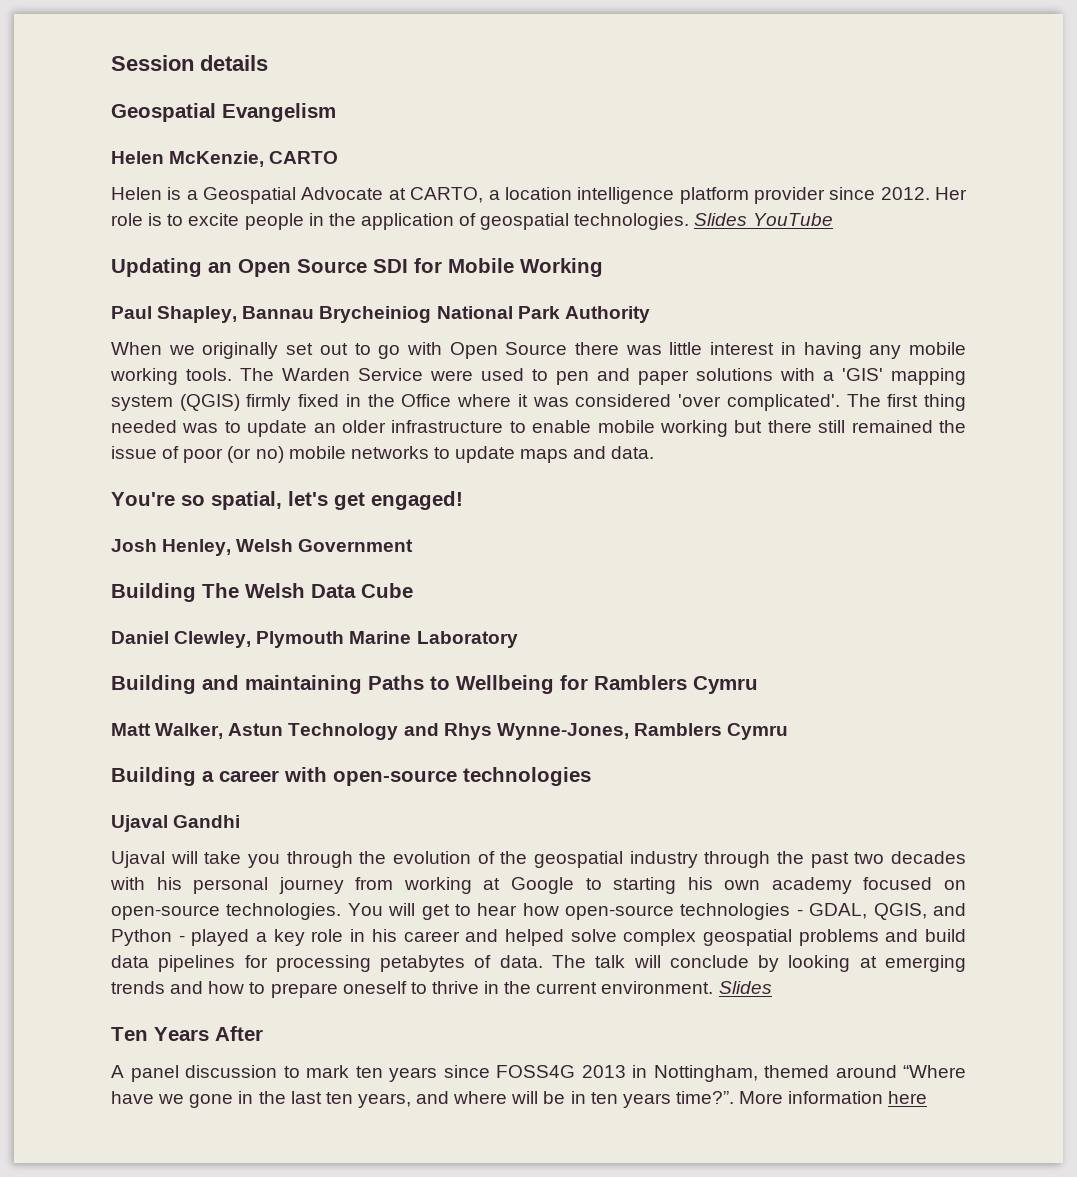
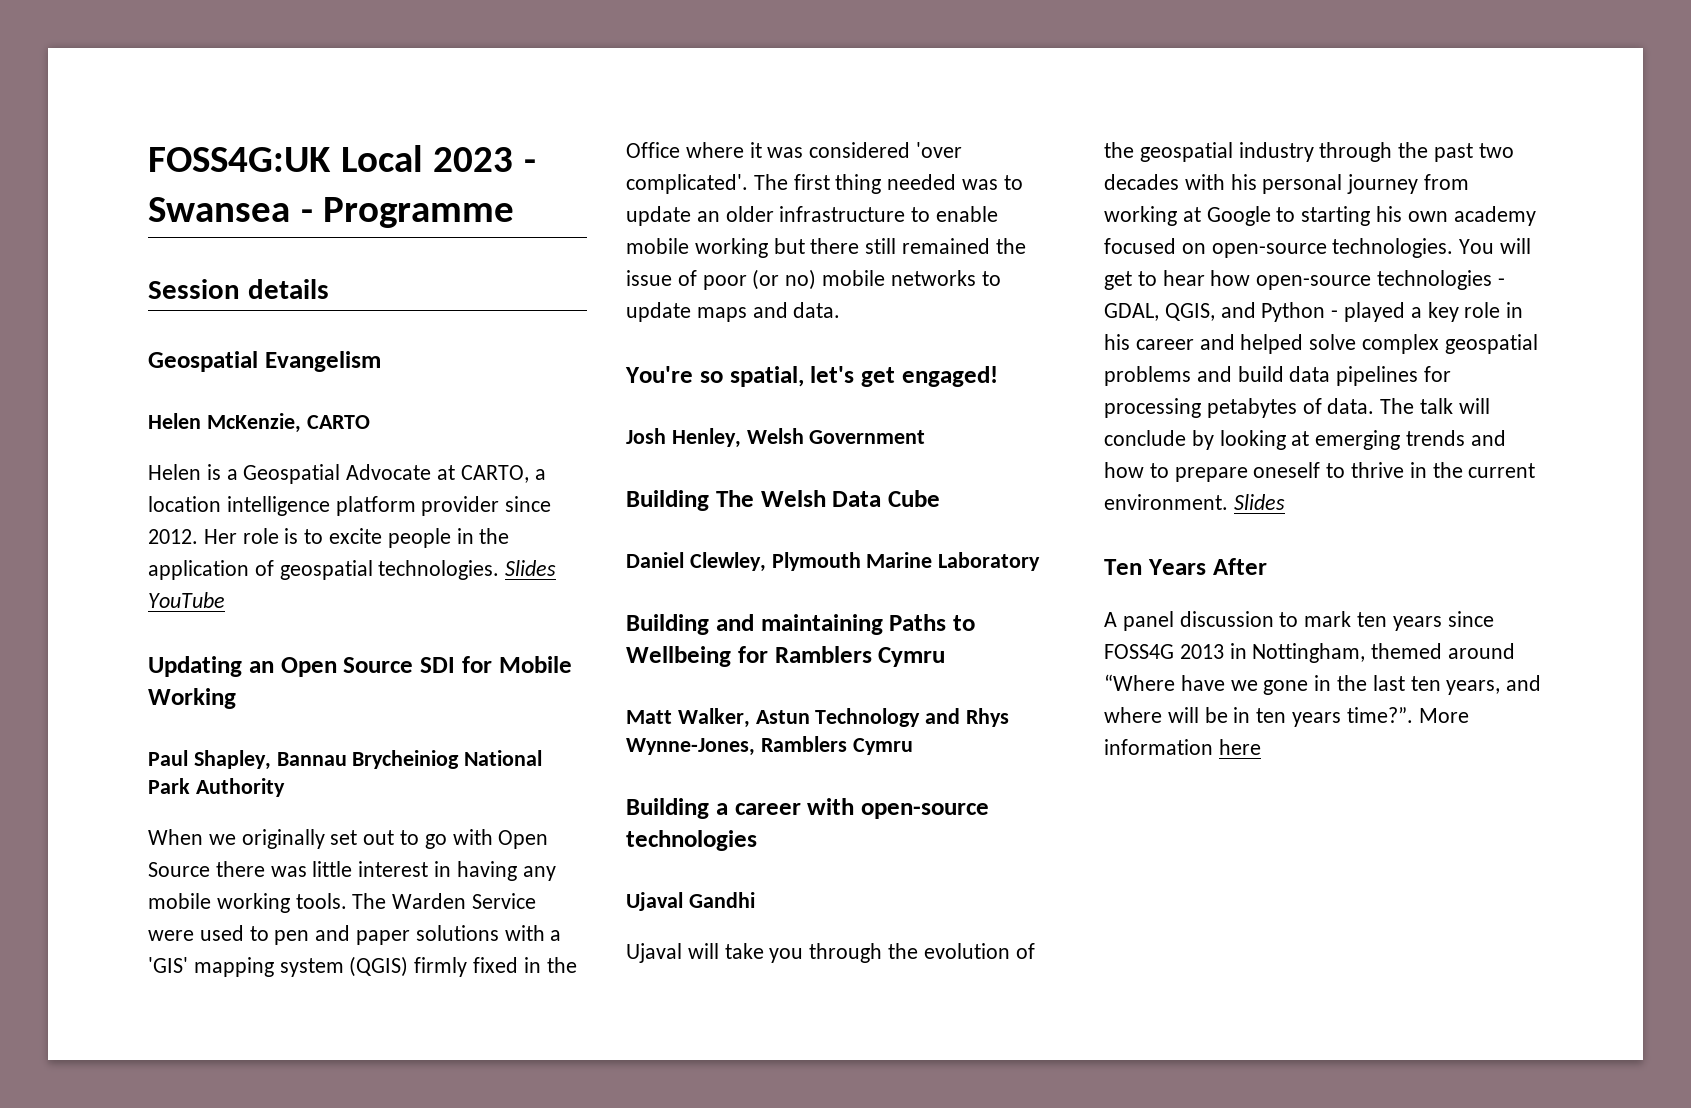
(111, 63) none -> [148,145,536,172] [148,197,515,228] FOSS4G:UK Local 2023 - Swansea - Programme //

